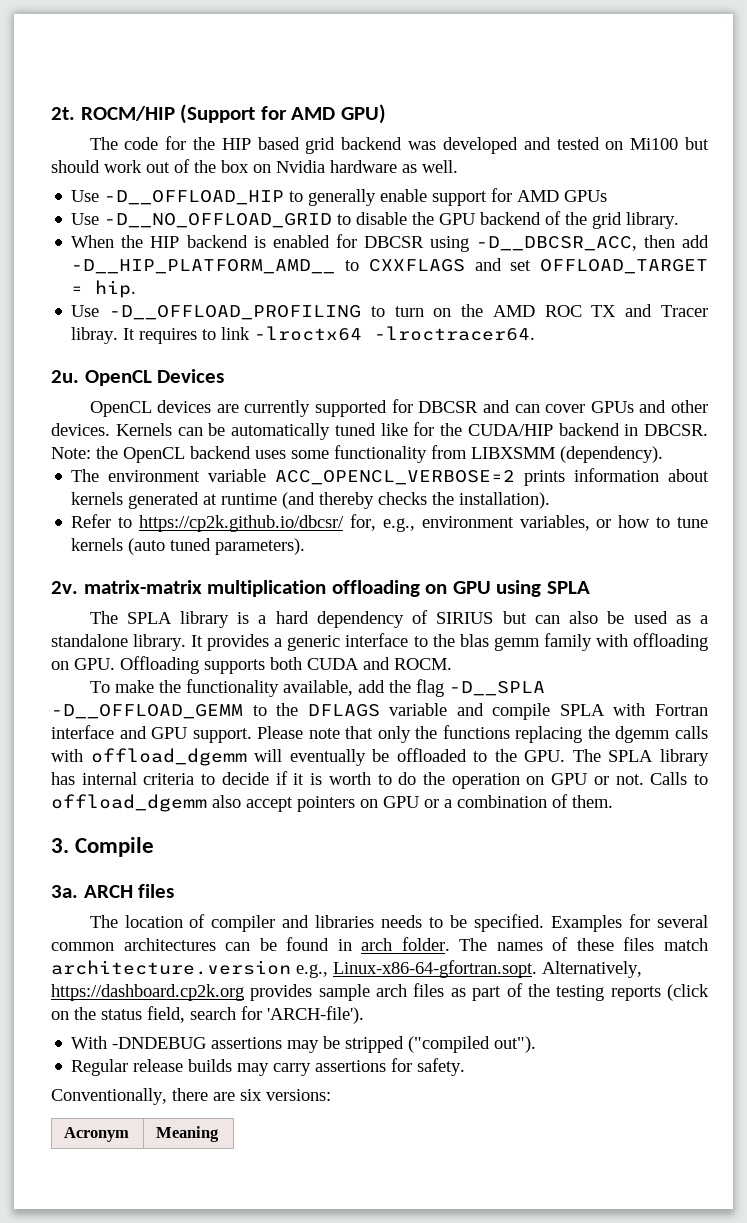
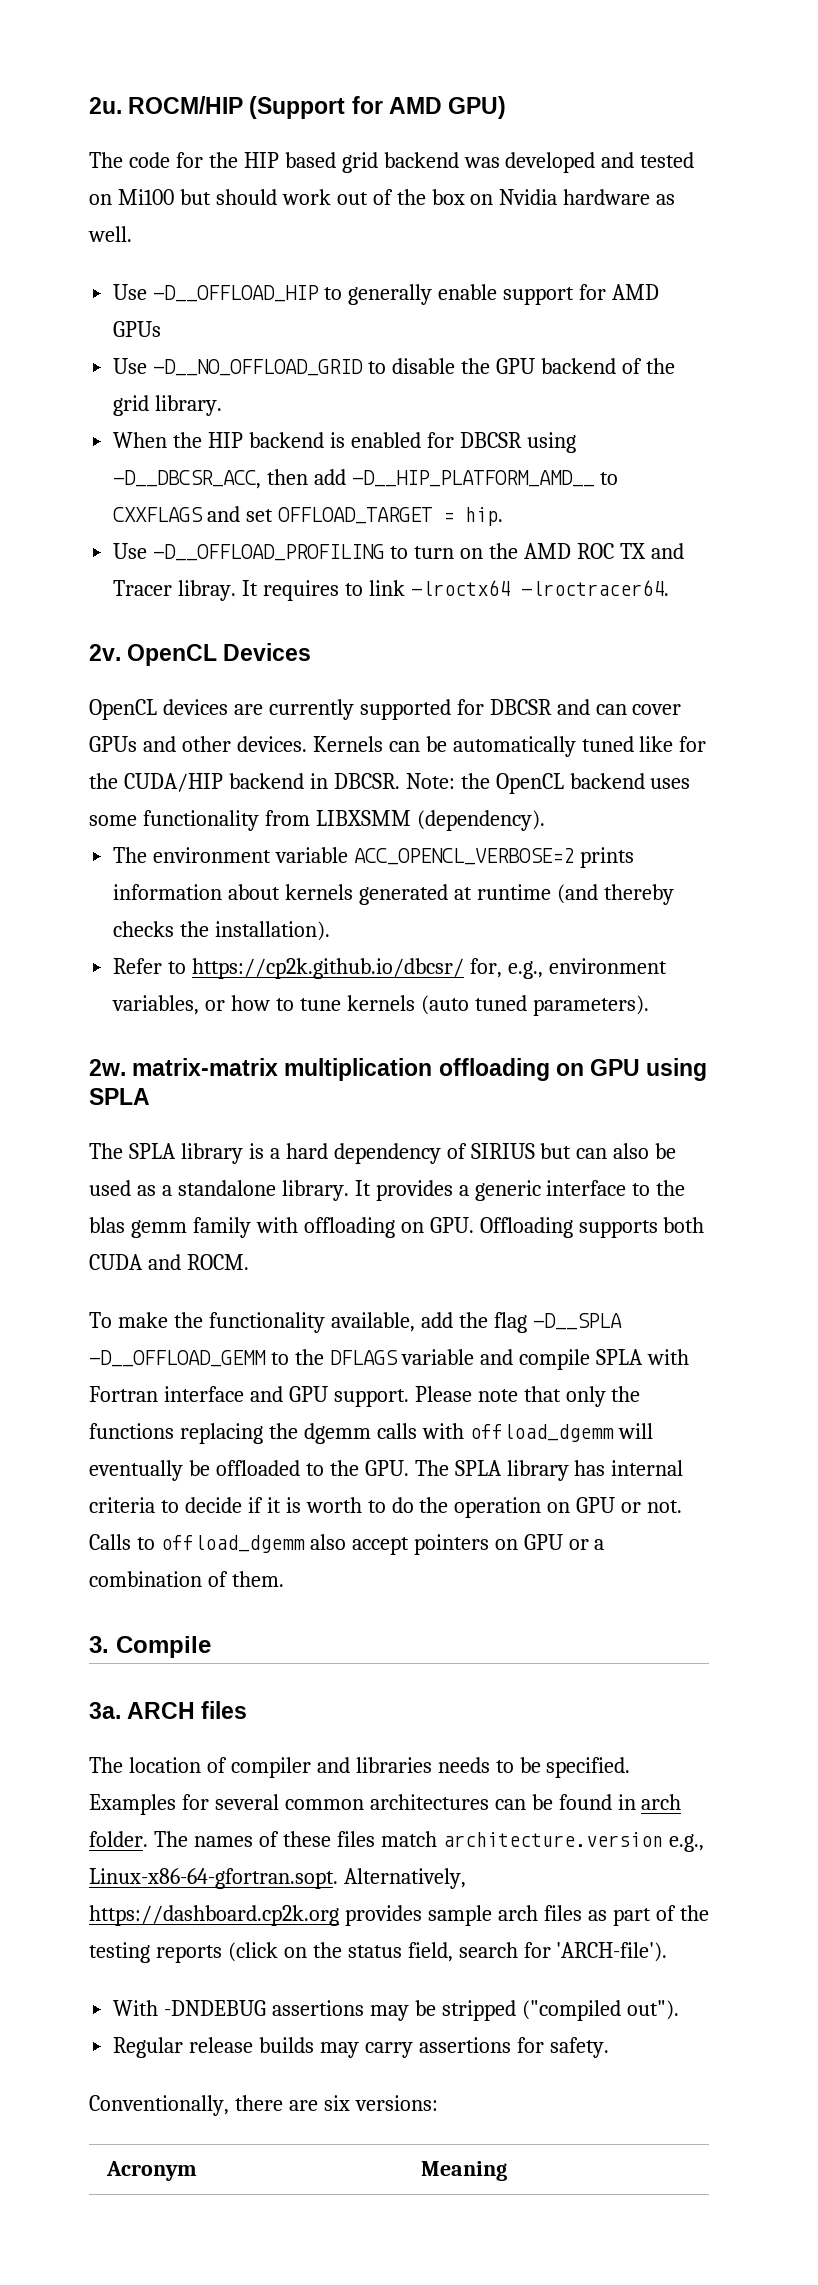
[51,107,75,120] 2t. -> [89,97,122,114] 2u.
[51,370,79,383] 2u. -> [89,644,121,661] 2v.
[51,581,78,594] 2v. -> [89,1059,126,1076] 2w.

